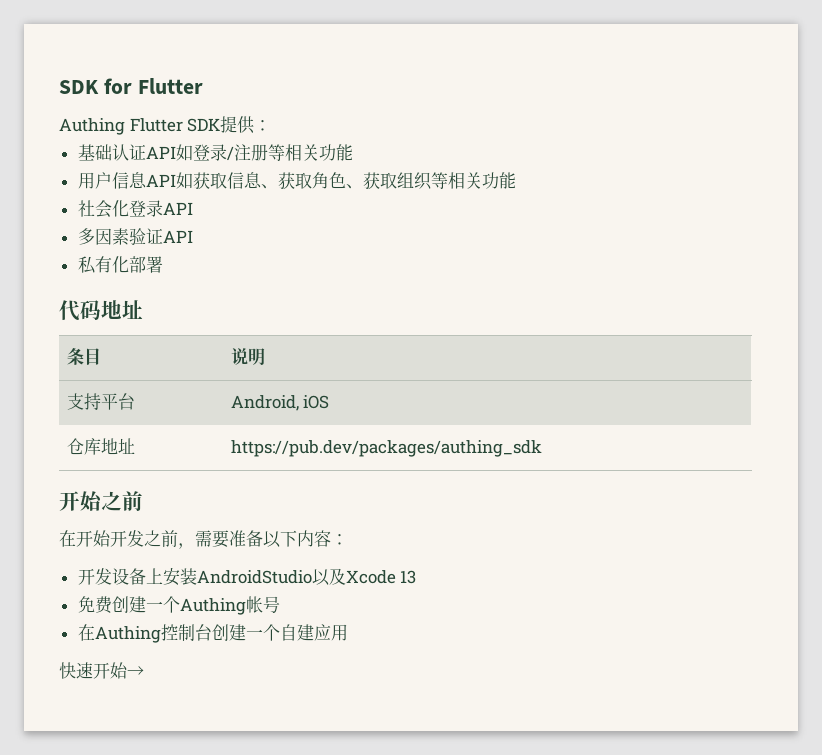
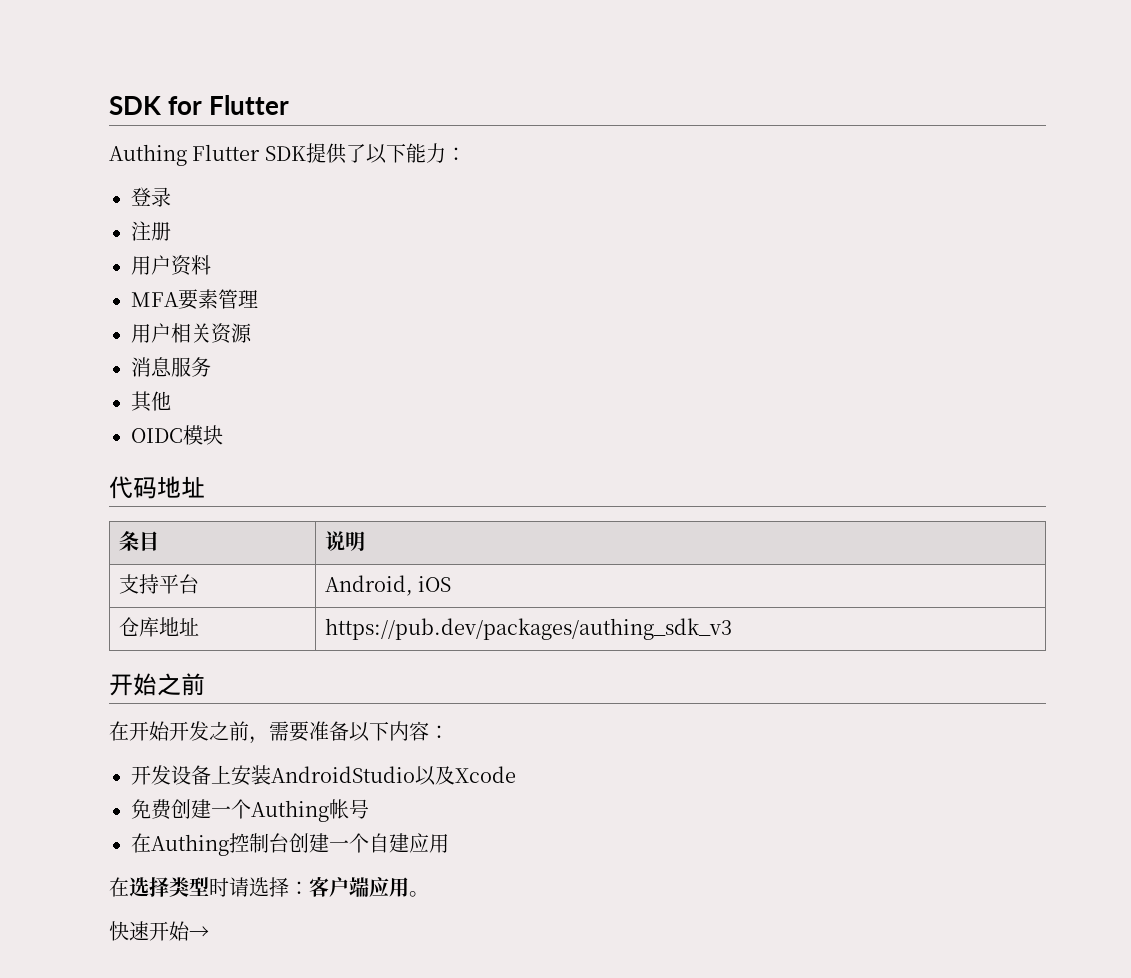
[254,120,272,131] [77,144,234,161] ： // 基础认证API如登录/ -> [345,143,466,164] [131,187,171,207] 了以下能力： // 登录 //
[267,144,353,161] [77,172,516,190] [77,200,193,218] [77,228,193,245] [77,256,163,274] 等相关功能 // 用户信息API如获取信息、获取角色、获取组织等相关功能 // 社会化登录API // 多因素验证API // 私有化部署 -> [131,255,211,276] [131,289,258,310] [131,323,252,344] [131,357,211,377] [131,391,171,412] [131,425,223,445] // 用户资料 // MFA要素管理 // 用户相关资源 // 消息服务 // 其他 // OIDC模块
[230,440,542,457] https://pub.dev/packages/authing_sdk -> [324,618,732,640] https://pub.dev/packages/authing_sdk_v3
[400,570,417,584] 13 -> (516, 774) none
(348, 632) none -> [109,877,429,897] // 在选择类型时请选择：客户端应用。

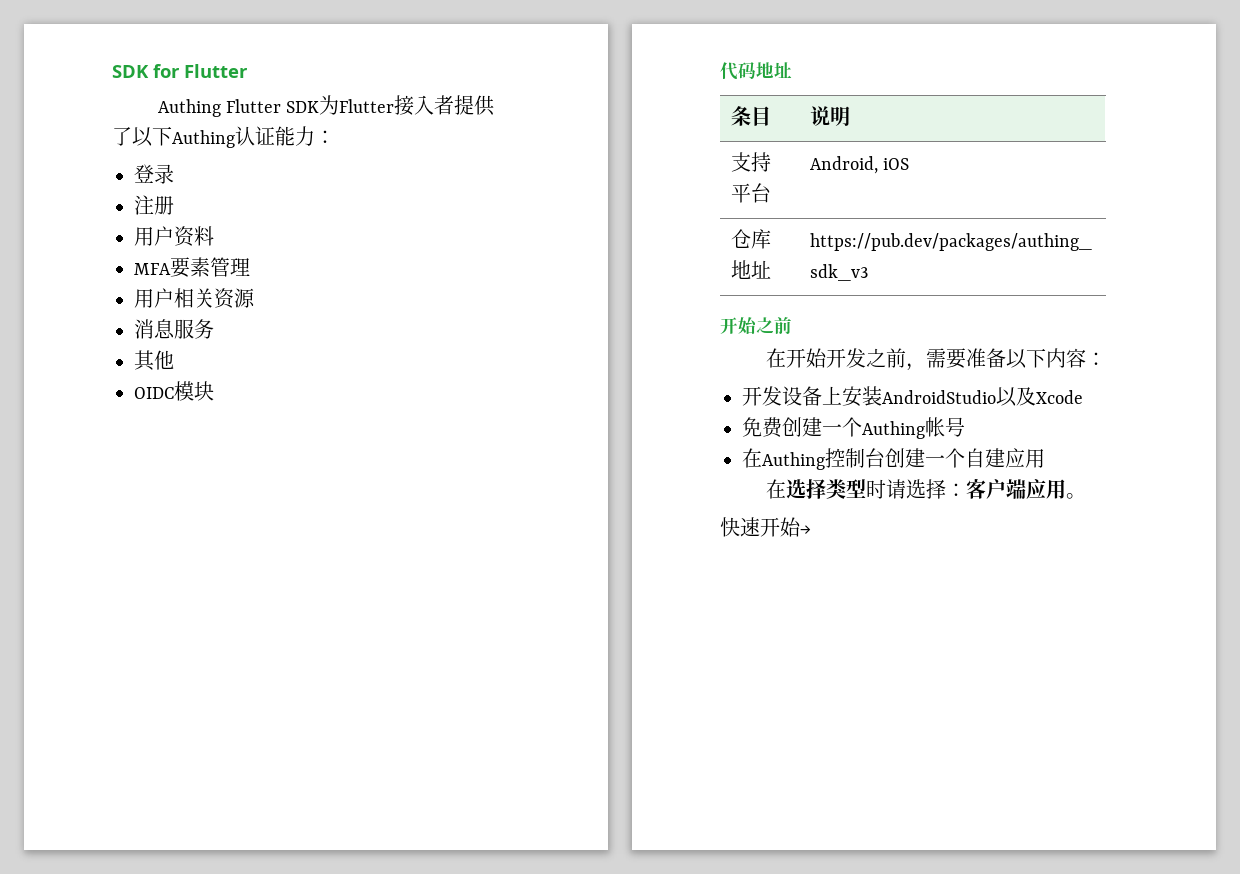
(306, 153) none -> [319,95,455,116] 为Flutter接入者
(406, 153) none -> [172,126,275,148] Authing认证

